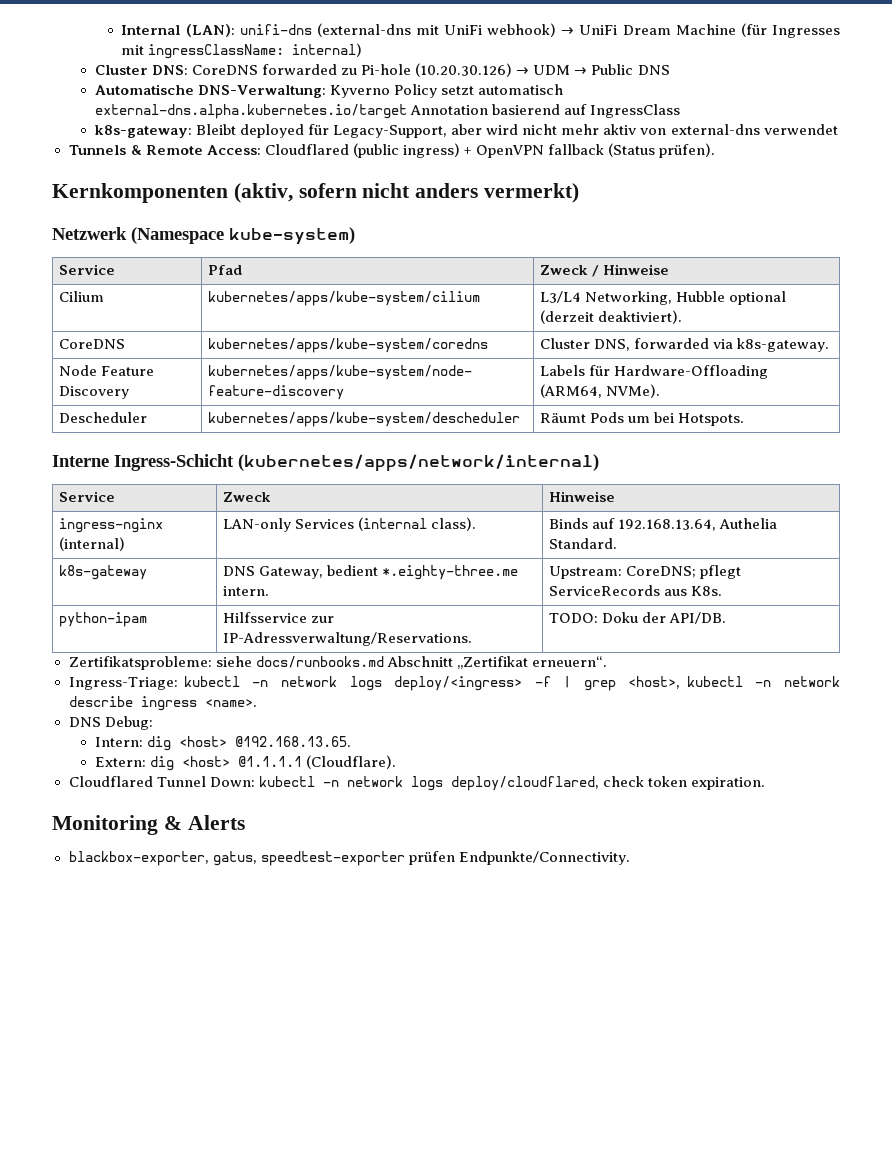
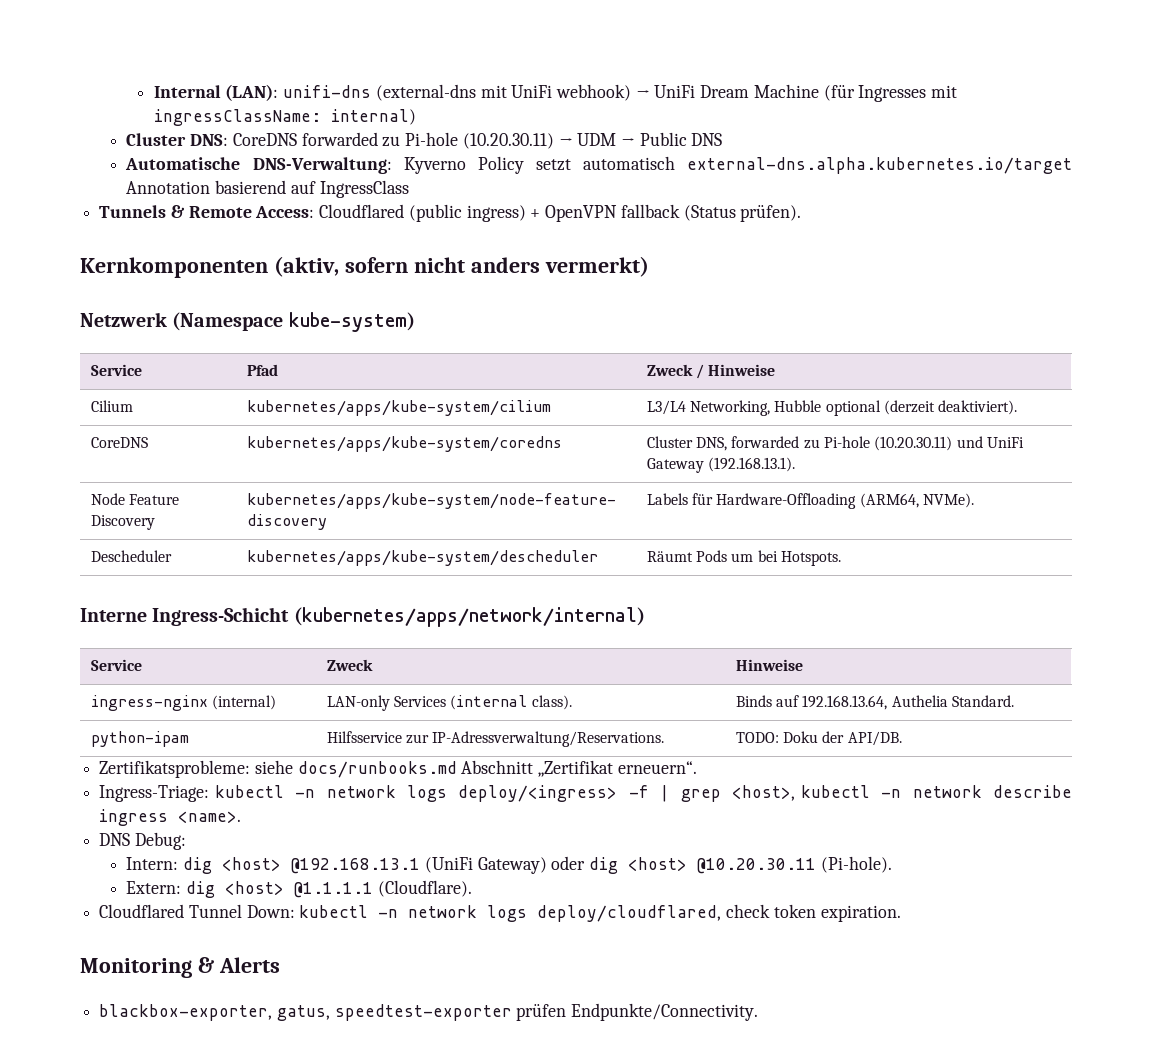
[415,63,513,77] (10.20.30.126) -> [462,133,554,149] (10.20.30.11)
[93,124,838,138] // k8s-gateway: Bleibt deployed für Legacy-Support, aber wird nicht mehr aktiv von external-dns verwendet -> (409, 189) none
[713,338,830,352] via k8s-gateway. -> [803,436,1024,451] [646,457,795,473] zu Pi-hole (10.20.30.11) und UniFi Gateway (192.168.13.1).
[58,565,147,580] [222,565,519,580] [222,586,269,596] [548,565,742,579] [548,585,723,596] // k8s-gateway | DNS Gateway, bedient *.eighty-three.me intern. | Upstream: CoreDNS; pflegt ServiceRecords aus K8s. -> (1014, 701) none
[234,736,351,747] @192.168.13.65. -> [291,856,892,874] @192.168.13.1 (UniFi Gateway) oder dig <host> @10.20.30.11 (Pi-hole).

